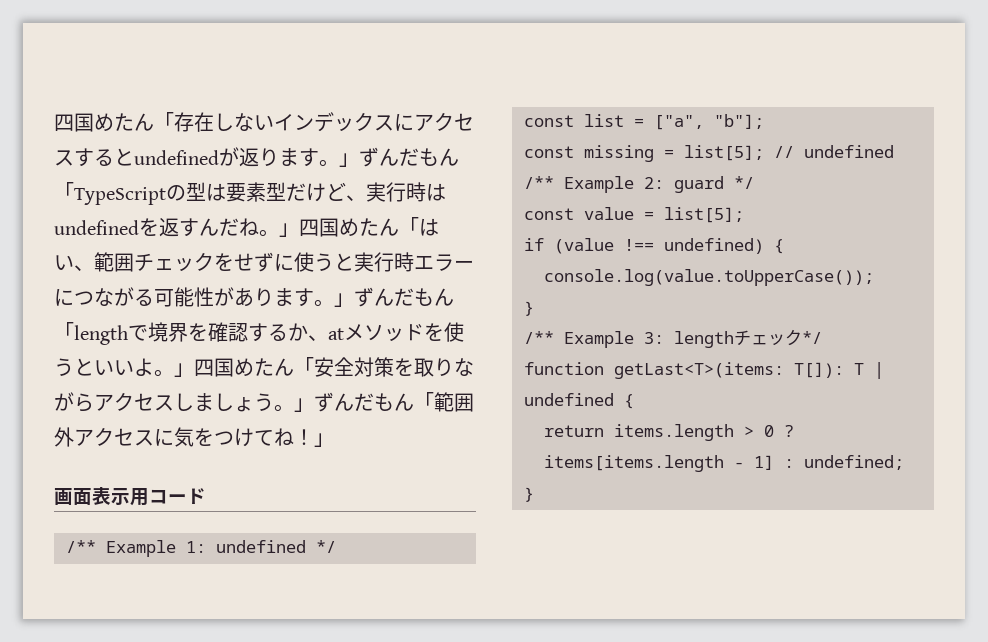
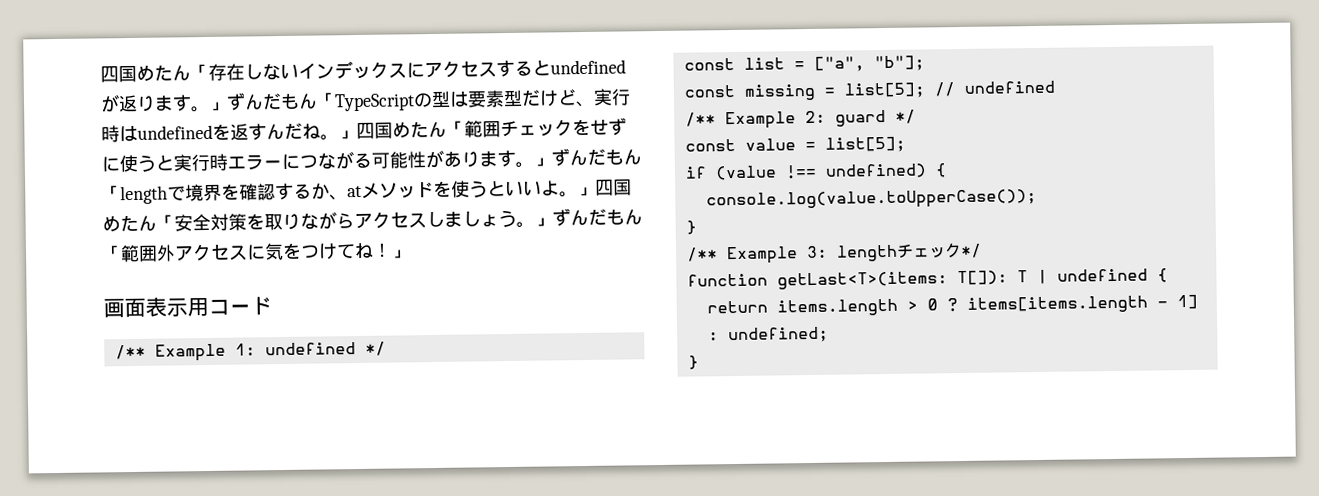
[419,218,439,236] [54,255,94,271] はい、 -> (465, 128) none

